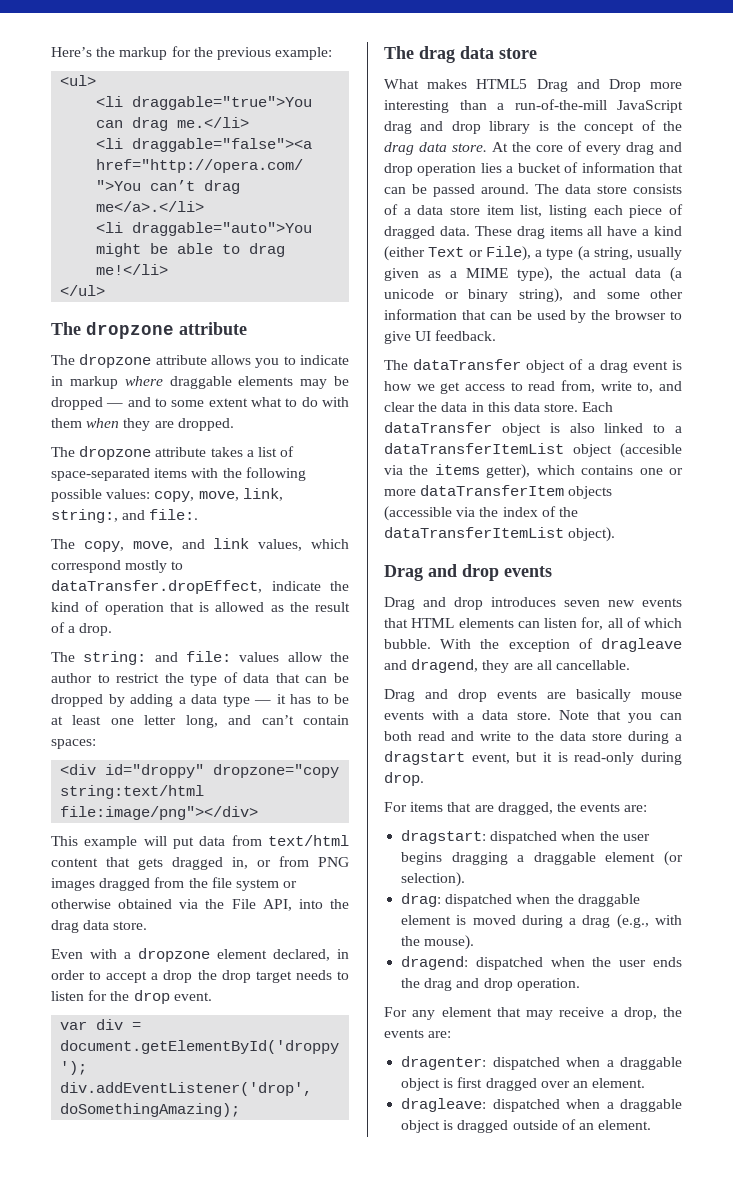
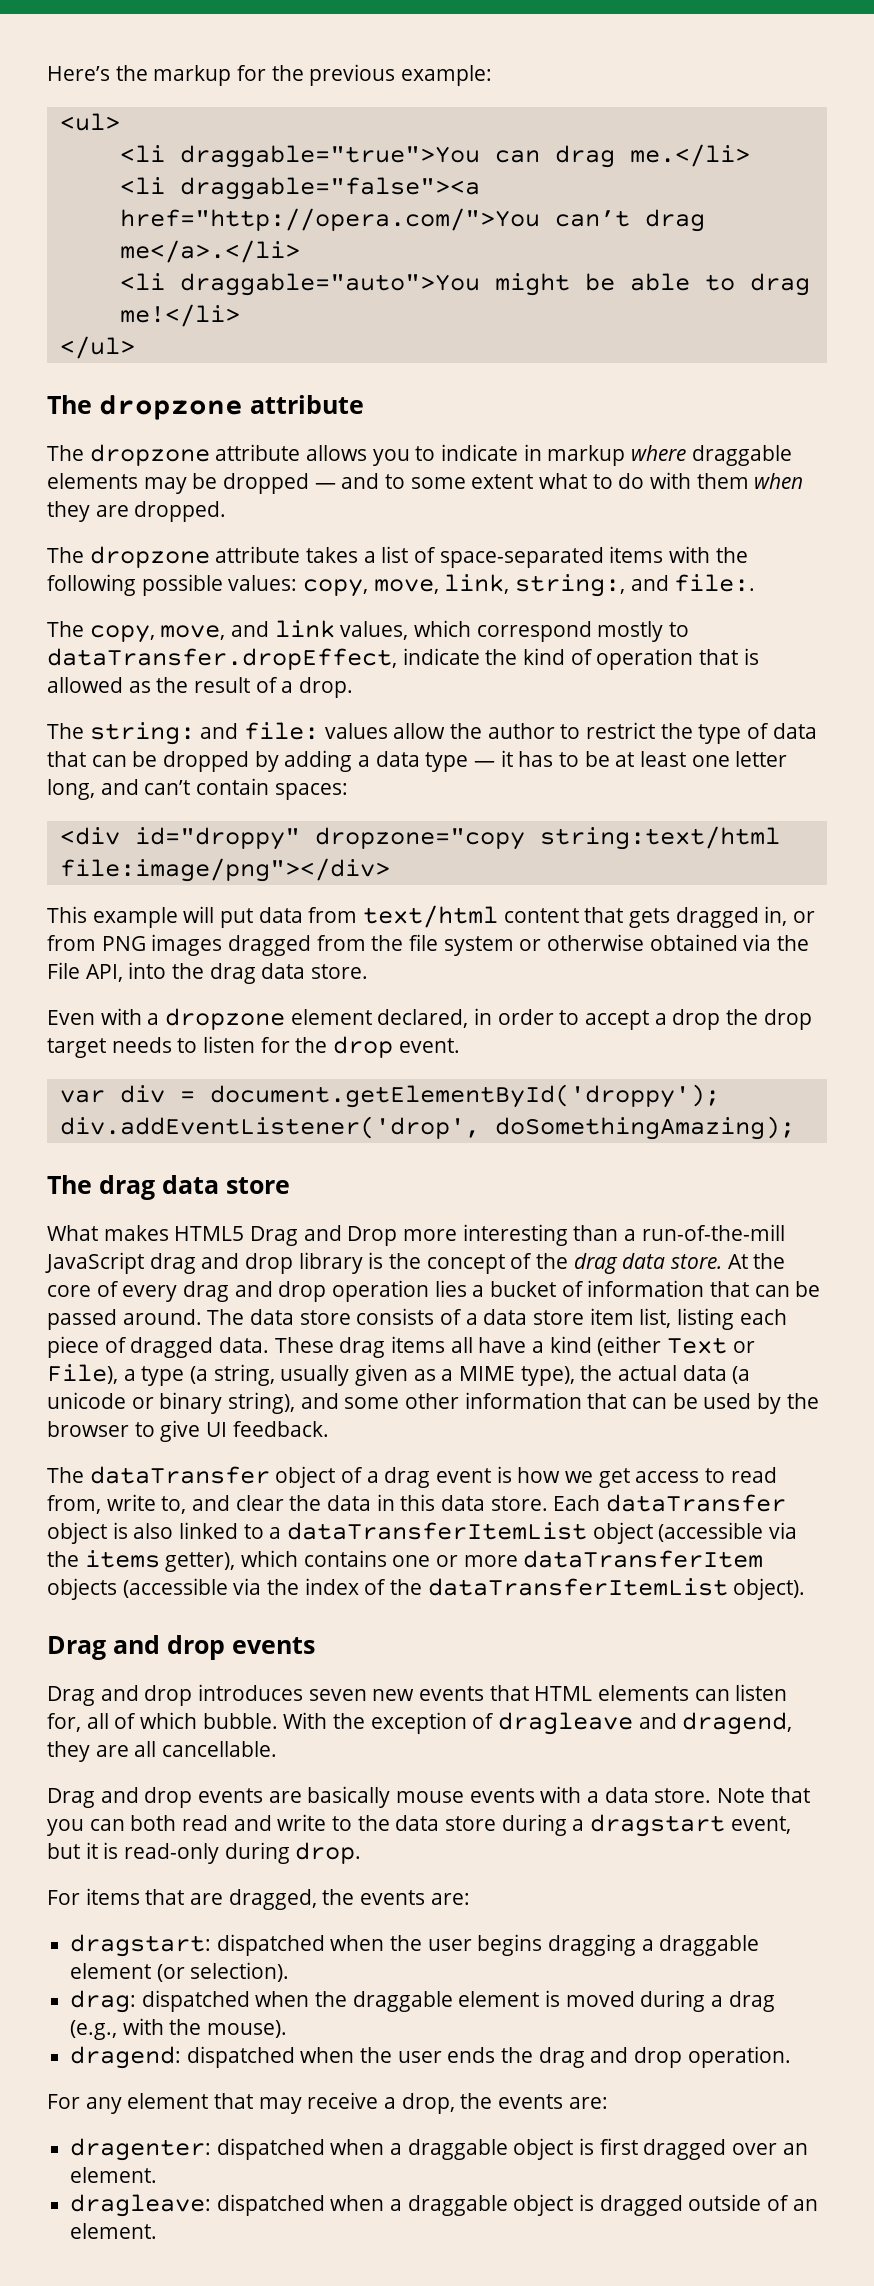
[620,443,682,458] (accesible -> [658,1522,764,1542] (accessible

